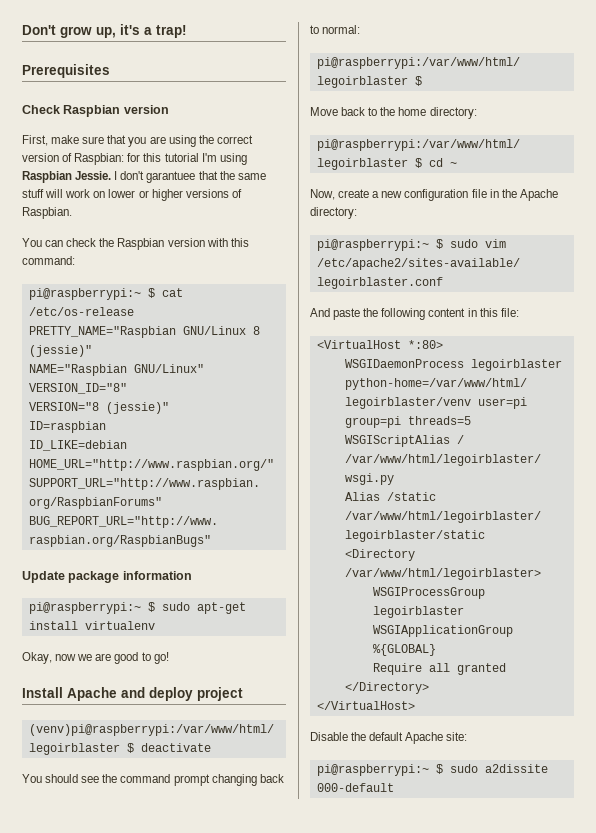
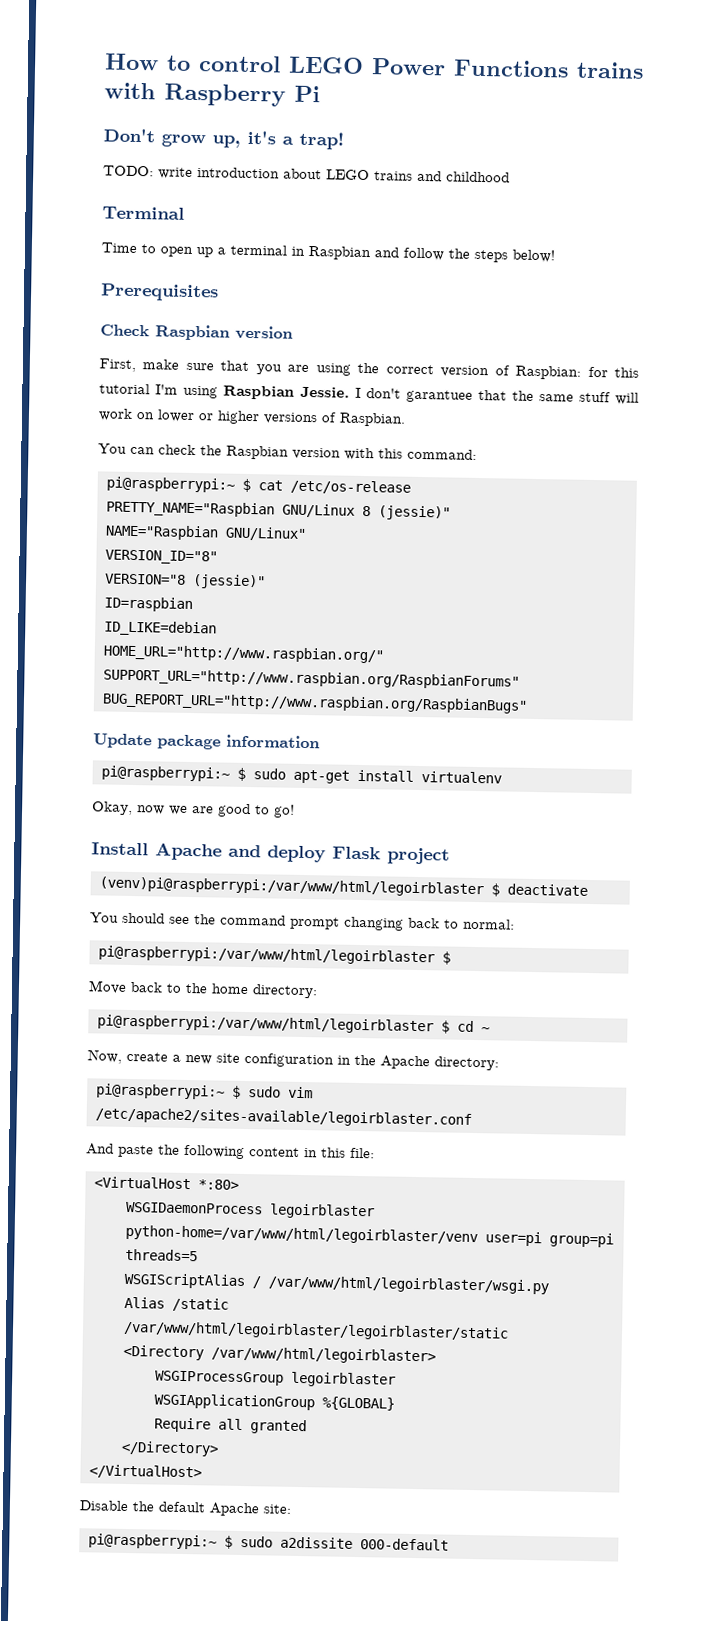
(22, 30) none -> [104,53,644,79] [104,82,320,107] How to control LEGO Power Functions trains with Raspberry Pi //
(187, 31) none -> [103,165,510,183] [102,206,185,220] [101,242,555,263] // TODO: write introduction about LEGO trains and childhood // Terminal // Time to open up a terminal in Raspbian and follow the steps below!
(193, 694) none -> [332,846,381,860] Flask
[404,189,487,201] configuration file -> [216,1053,334,1068] site configuration

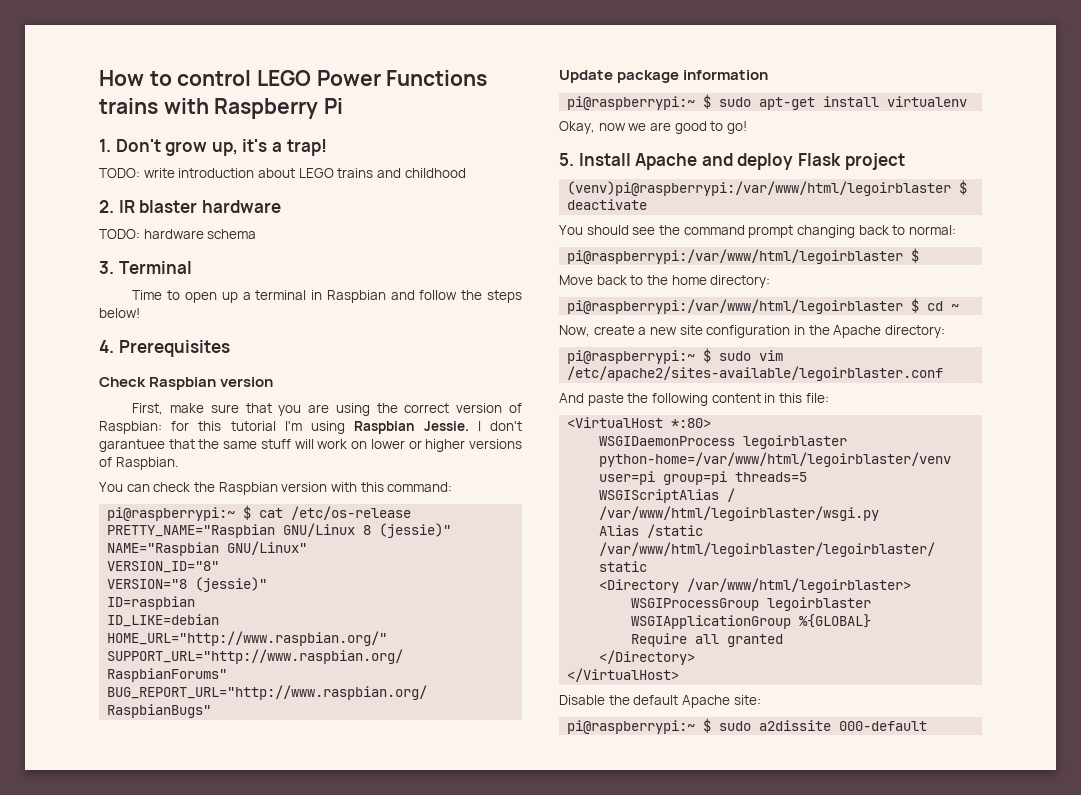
(320, 94) none -> [99,139,111,152] 1.
(510, 177) none -> [99,200,281,213] [99,229,257,239] [99,261,114,274] 2. IR blaster hardware // TODO: hardware schema // 3.
(555, 256) none -> [99,340,114,353] 4.
(295, 811) none -> [559,153,574,166] 5.

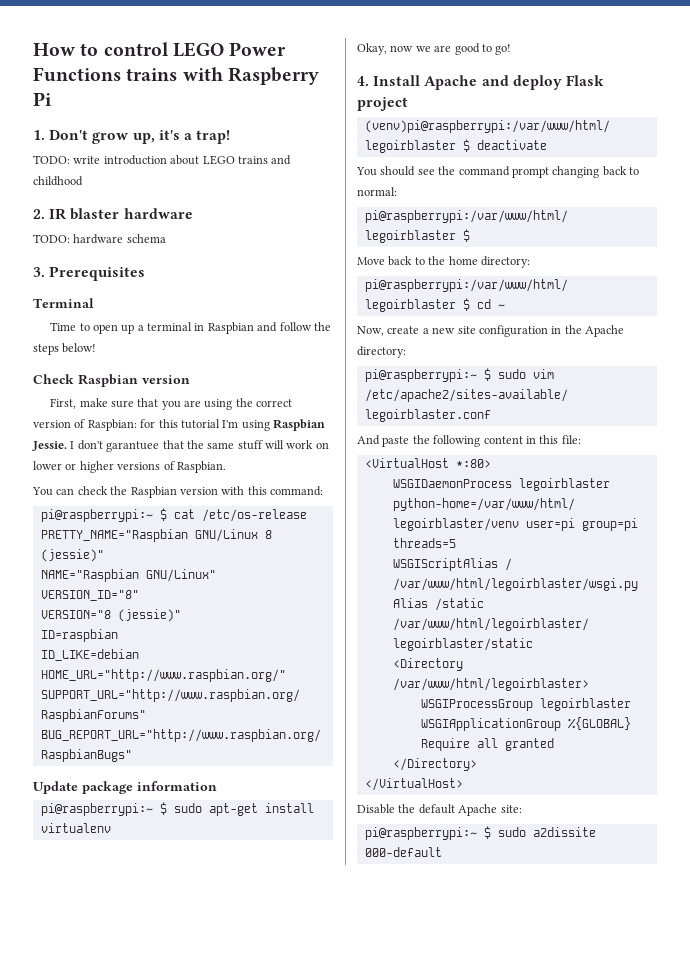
(114, 267) none -> [49,266,146,281] Prerequisites //
[99,340,230,357] // 4. Prerequisites -> (97, 348) none
[559,153,574,166] 5. -> [357,76,369,86] 4.

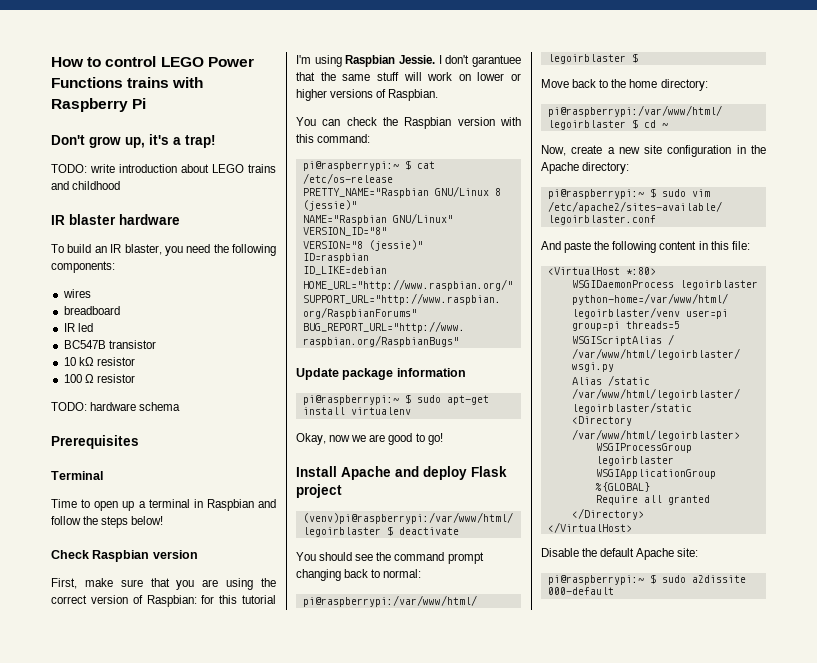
[33,130,45,140] 1. -> (147, 103) none
[33,209,45,219] 2. -> (121, 185) none
(193, 213) none -> [51,244,276,256] [51,261,115,273] [62,289,91,298] [63,306,120,315] [63,323,93,332] [63,340,156,349] [63,357,135,366] [63,374,135,383] // To build an IR blaster, you need the following components: // wires // breadboard // IR led // BC547B transistor // 10 kΩ resistor // 100 Ω resistor
[33,267,45,277] 3. -> (181, 406) none
[357,76,369,86] 4. -> (443, 439) none

